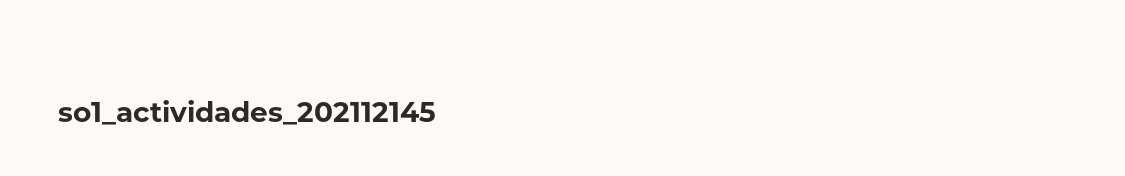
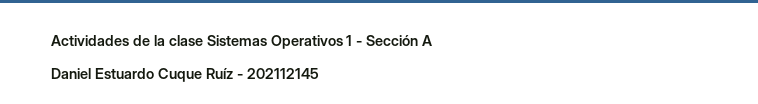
[58,100,436,125] so1_actividades_202112145 -> [51,35,433,49] [51,68,319,82] Actividades de la clase Sistemas Operativos 1 - Sección A // Daniel Estuardo Cuque Ruíz - 202112145

